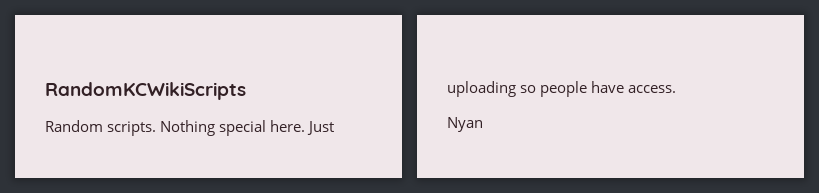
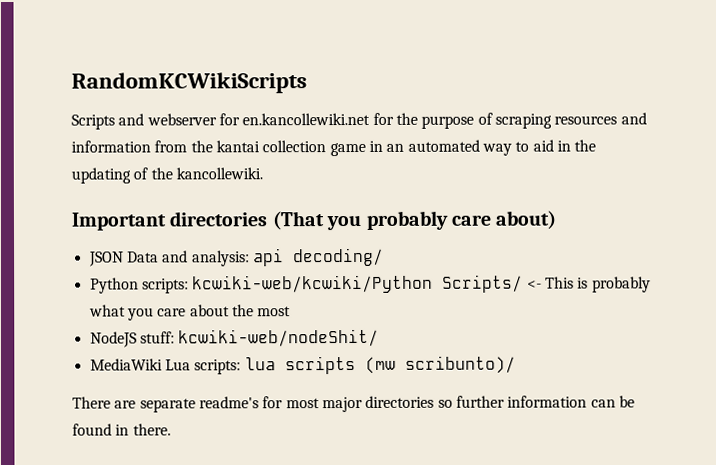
[45,120,335,136] [447,81,677,97] [447,117,483,132] Random scripts. Nothing special here. Just uploading so people have access. // Nyan -> [71,112,647,130] [71,139,597,157] [71,167,263,184] [71,210,557,231] [88,247,384,267] [89,274,651,294] [88,304,292,321] [89,328,380,348] [89,355,516,375] [72,395,635,413] [72,423,171,436] Scripts and webserver for en.kancollewiki.net for the purpose of scraping resources and information from the kantai collection game in an automated way to aid in the updating of the kancollewiki. // Important directories (That you probably care about) // JSON Data and analysis: api decoding/ // Python scripts: kcwiki-web/kcwiki/Python Scripts/ <- This is probably what you care about the most // NodeJS stuff: kcwiki-web/nodeShit/ // MediaWiki Lua scripts: lua scripts (mw scribunto)/ // There are separate readme's for most major directories so further information can be found in there.

